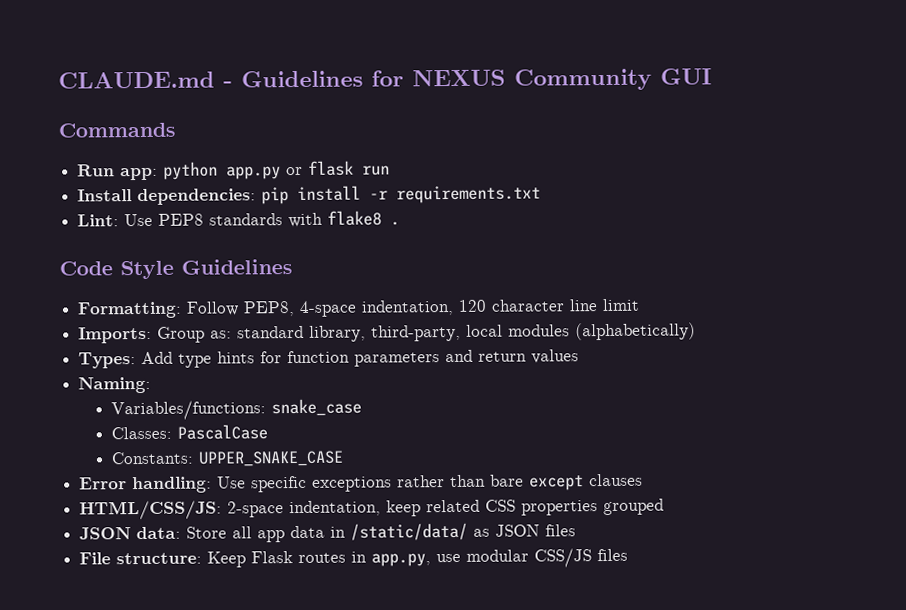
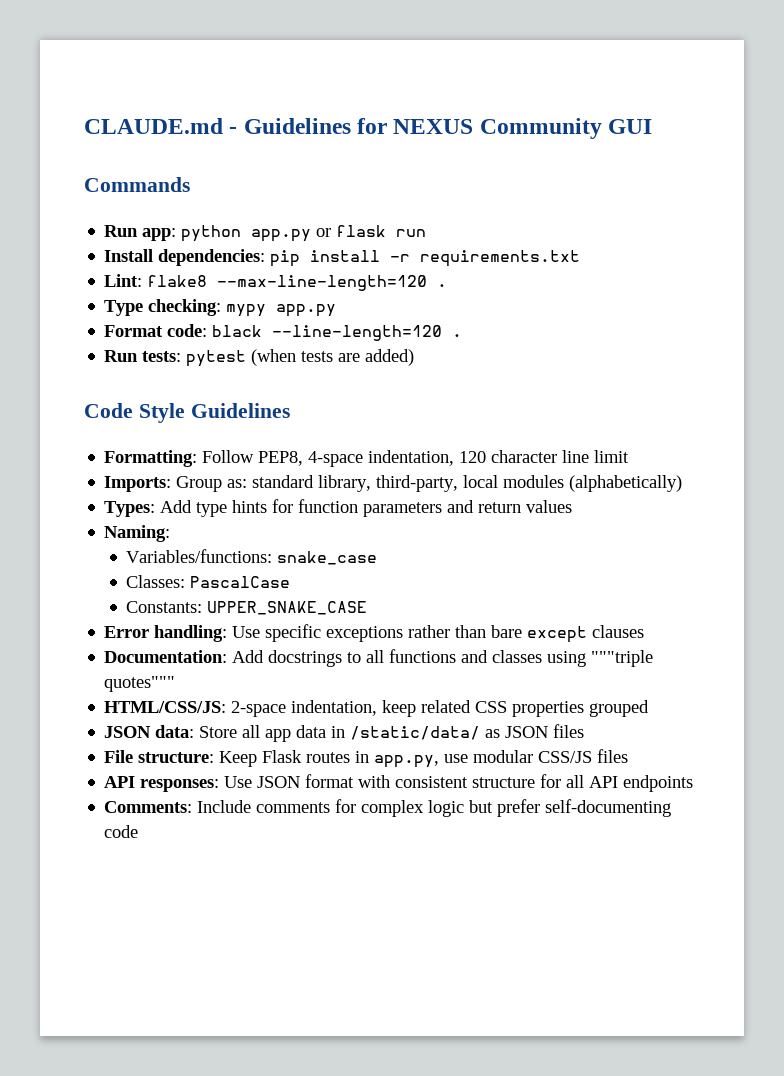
[124,210,401,228] Use PEP8 standards with flake8 . -> [147,275,448,291] [104,299,337,317] [104,324,463,341] [104,349,415,367] flake8 --max-line-length=120 . // Type checking: mypy app.py // Format code: black --line-length=120 . // Run tests: pytest (when tests are added)
(644, 480) none -> [104,649,654,667] [104,676,176,692] // Documentation: Add docstrings to all functions and classes using """triple quotes"""
(629, 555) none -> [104,774,694,792] [104,799,672,817] [104,825,139,838] // API responses: Use JSON format with consistent structure for all API endpoints // Comments: Include comments for complex logic but prefer self-documenting code

